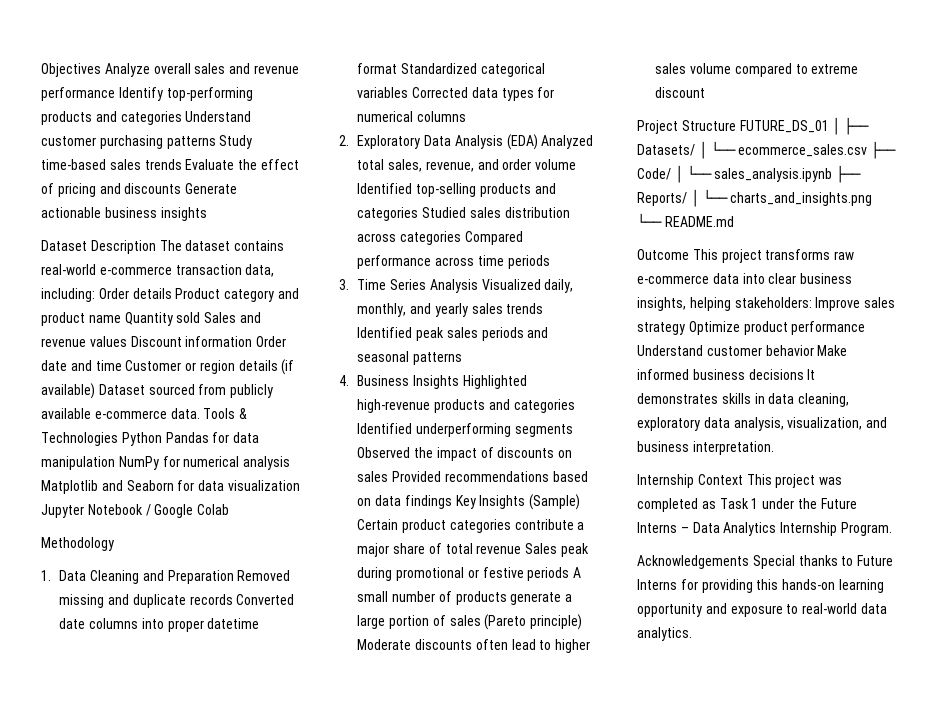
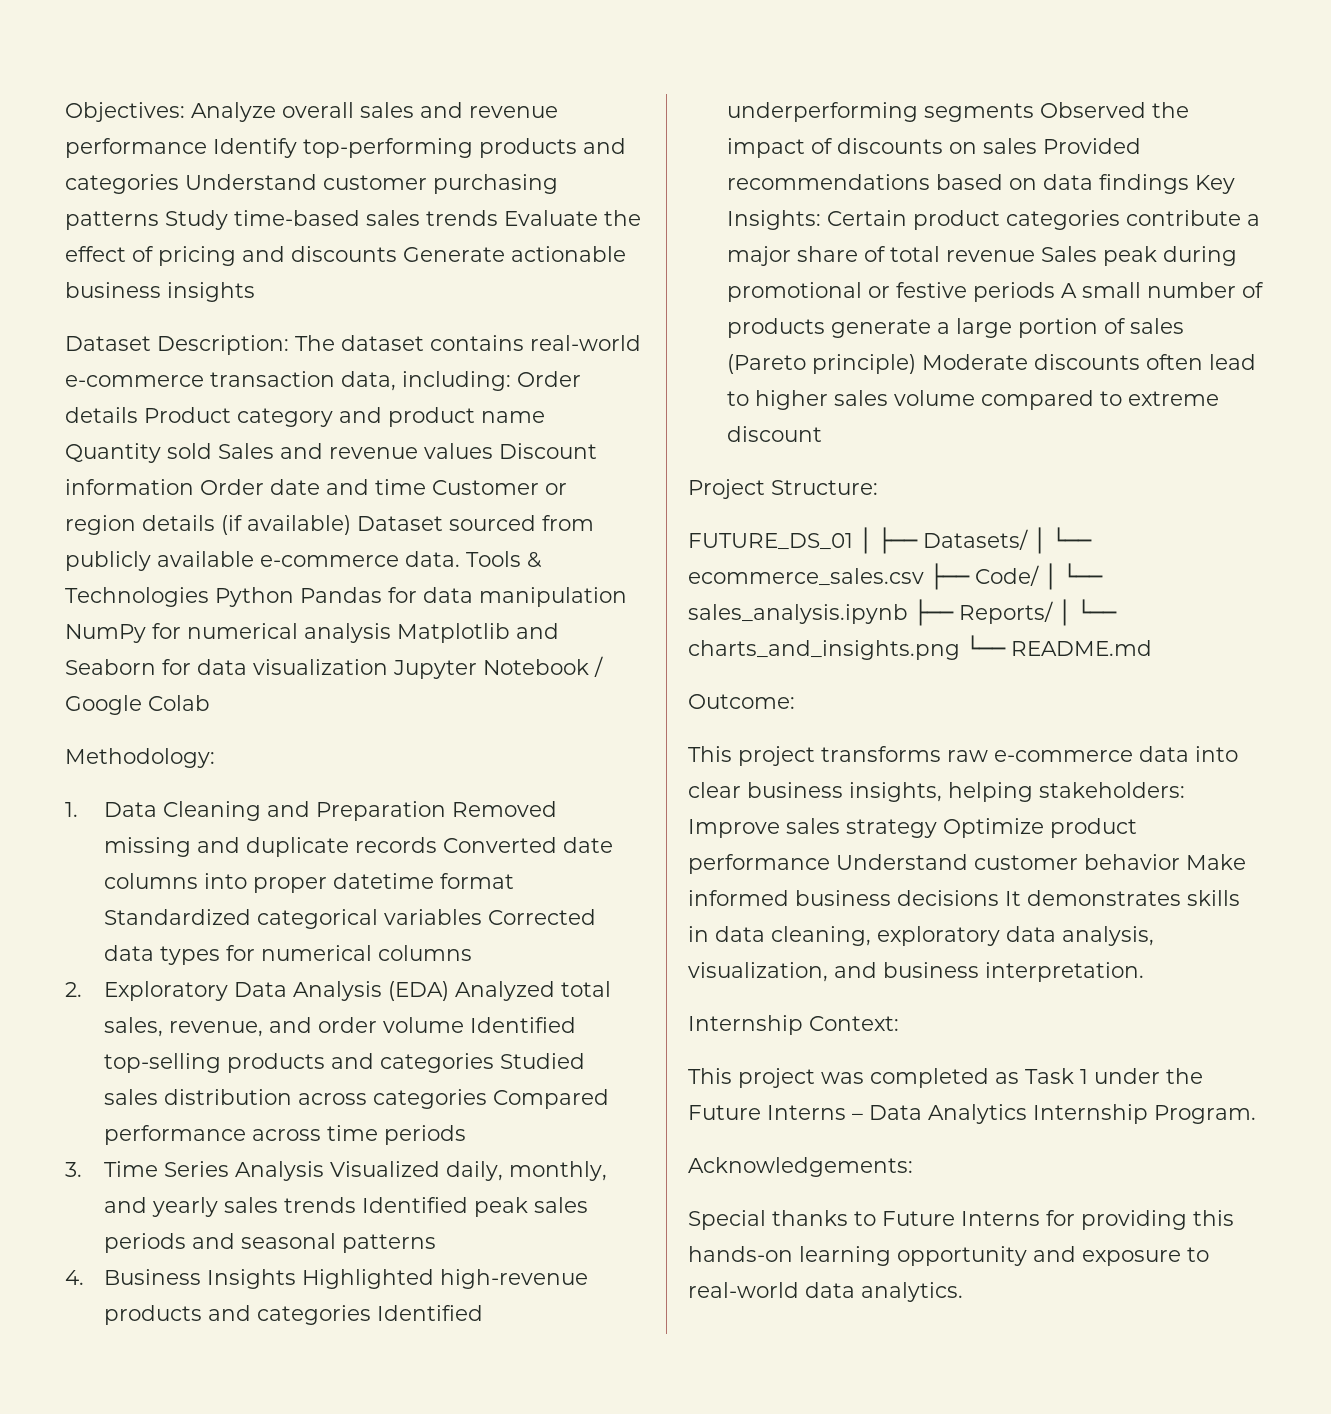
[41,63,101,77] Objectives -> [65,102,185,122] Objectives:
[90,240,156,254] Description -> [157,335,289,355] Description:
[41,537,114,551] Methodology -> [65,748,215,768] Methodology:
[479,494,581,510] Insights (Sample) -> [727,210,822,230] Insights:
[681,120,736,131] Structure -> [771,480,878,495] Structure: //
[637,249,689,260] Outcome -> [688,694,795,709] Outcome: //
[697,474,743,485] Context -> [809,1016,899,1031] Context: //
[637,555,749,569] Acknowledgements -> [688,1157,913,1177] Acknowledgements: //

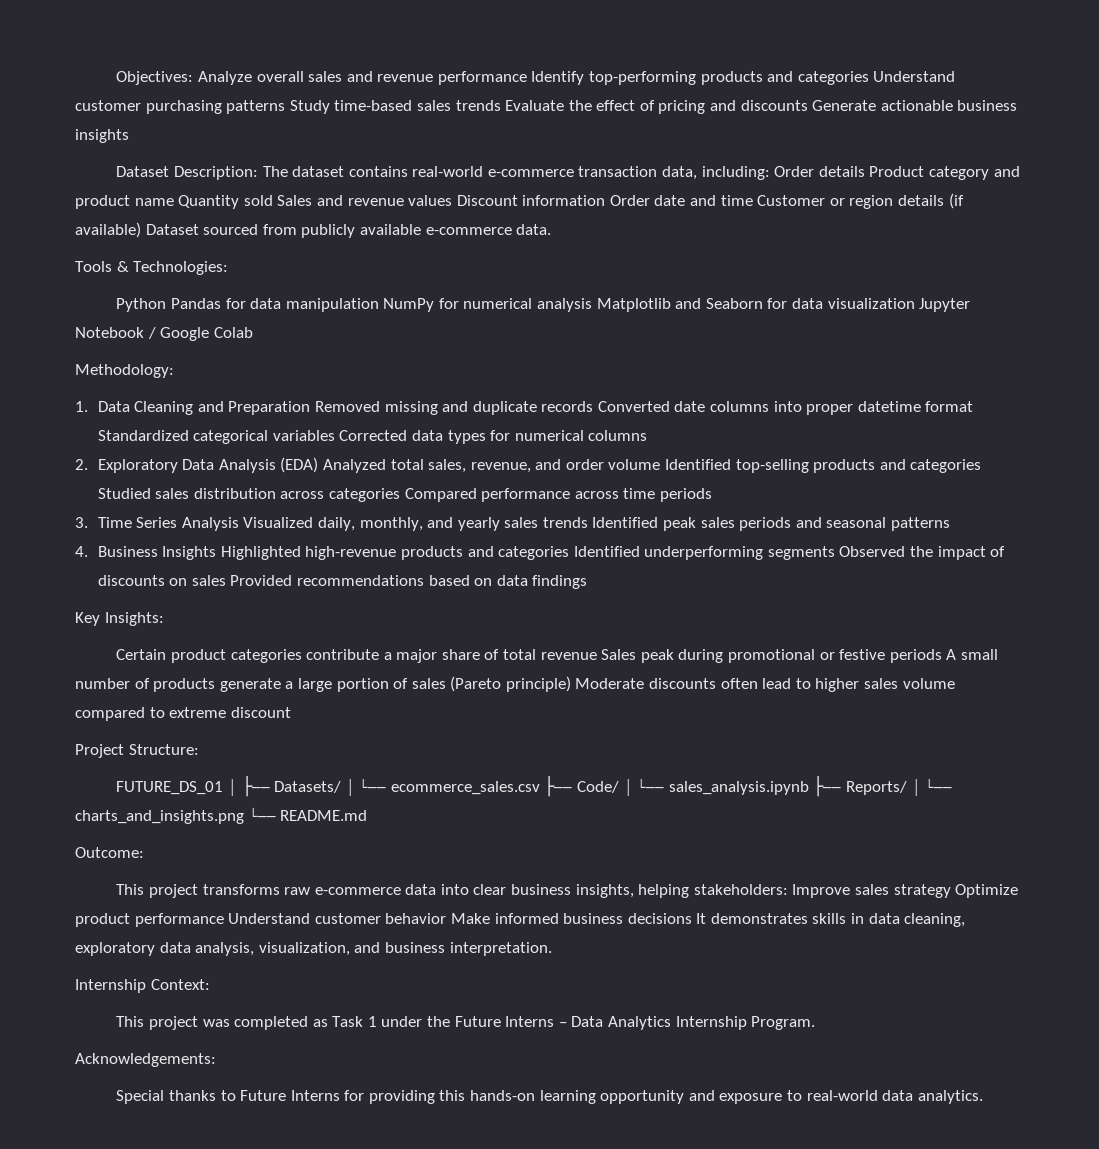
(460, 559) none -> (552, 229) //
[65,587,209,607] Technologies -> [133,261,229,275] Technologies: //
(1190, 184) none -> (588, 582) //
(822, 220) none -> (164, 619) //

